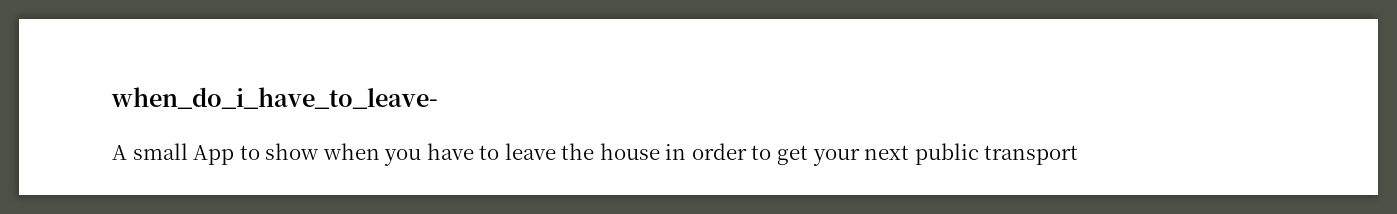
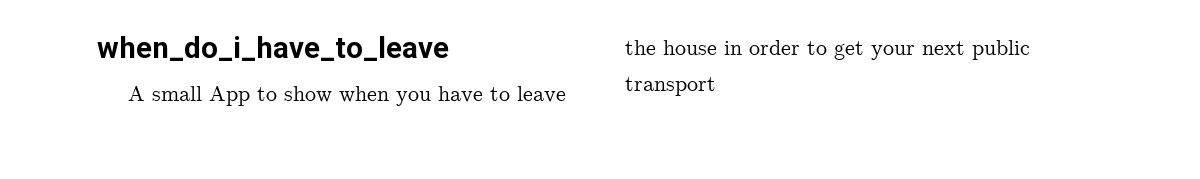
[111,87,438,109] when_do_i_have_to_leave- -> [97,36,449,61] when_do_i_have_to_leave

